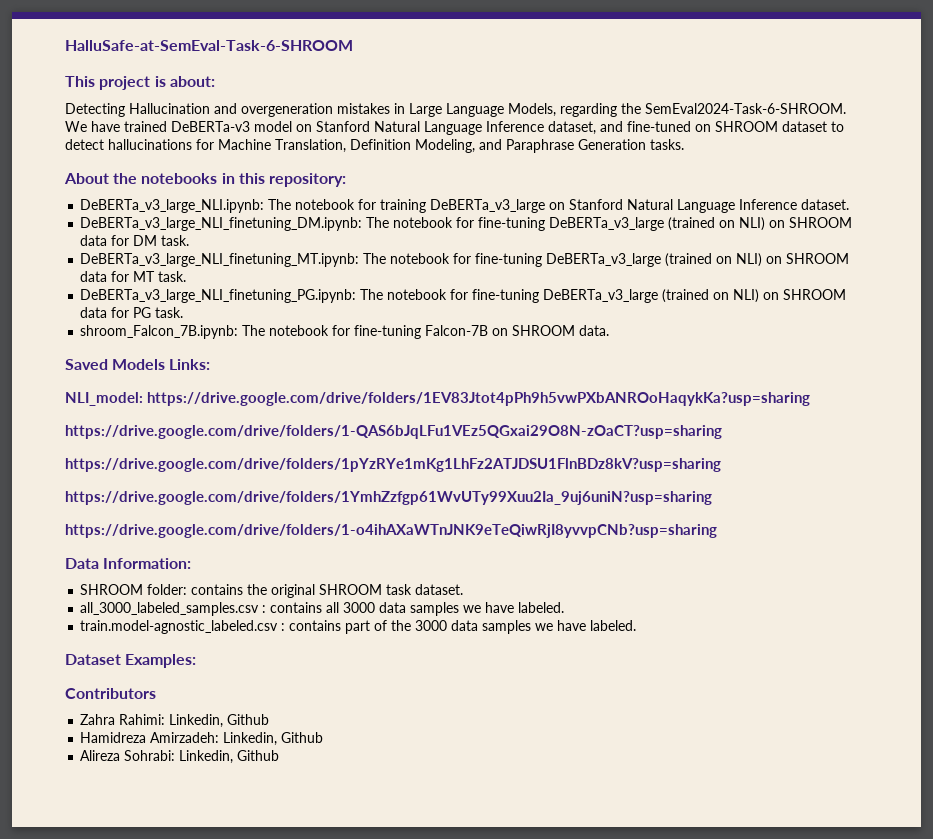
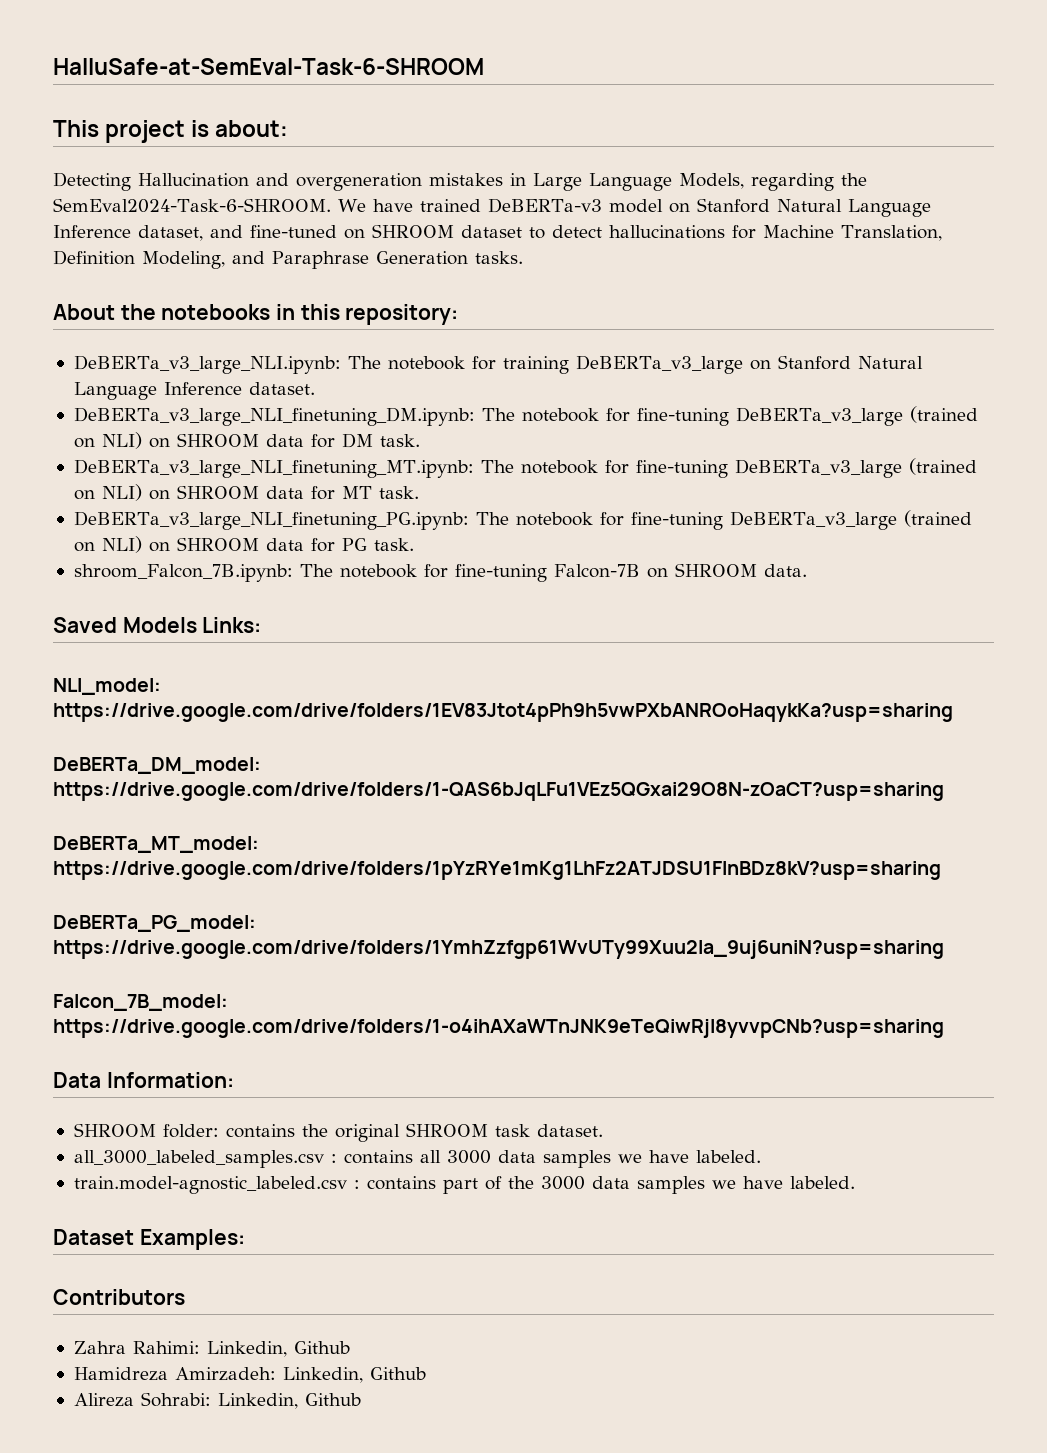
(810, 399) none -> [53,757,261,774] DeBERTa_DM_model:
(722, 432) none -> [53,836,259,853] DeBERTa_MT_model:
(721, 465) none -> [53,915,256,932] DeBERTa_PG_model:
(712, 498) none -> [53,994,228,1011] Falcon_7B_model:

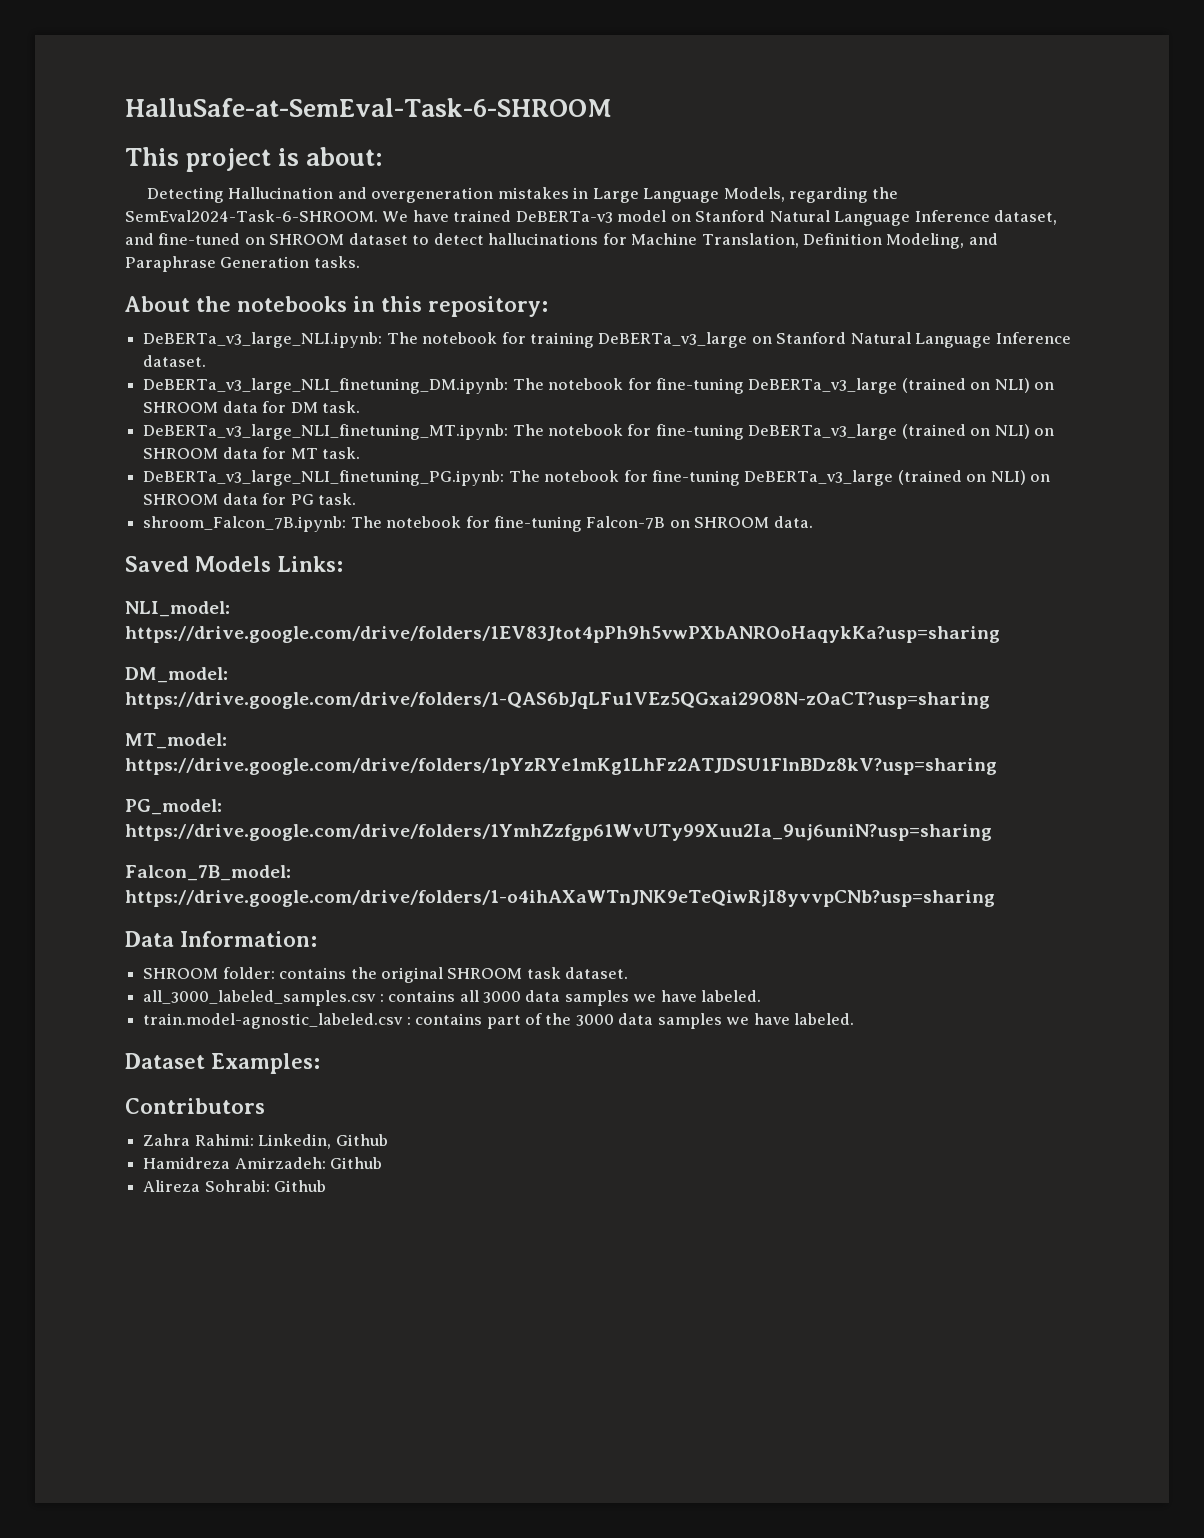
[53,757,261,774] DeBERTa_DM_model: -> [125,667,228,683] DM_model:
[53,836,259,853] DeBERTa_MT_model: -> [125,733,227,749] MT_model:
[53,915,256,932] DeBERTa_PG_model: -> [125,799,222,815] PG_model:
[282,1367,363,1383] Linkedin, -> (326, 1163) none
[217,1393,298,1409] Linkedin, -> (270, 1186) none

